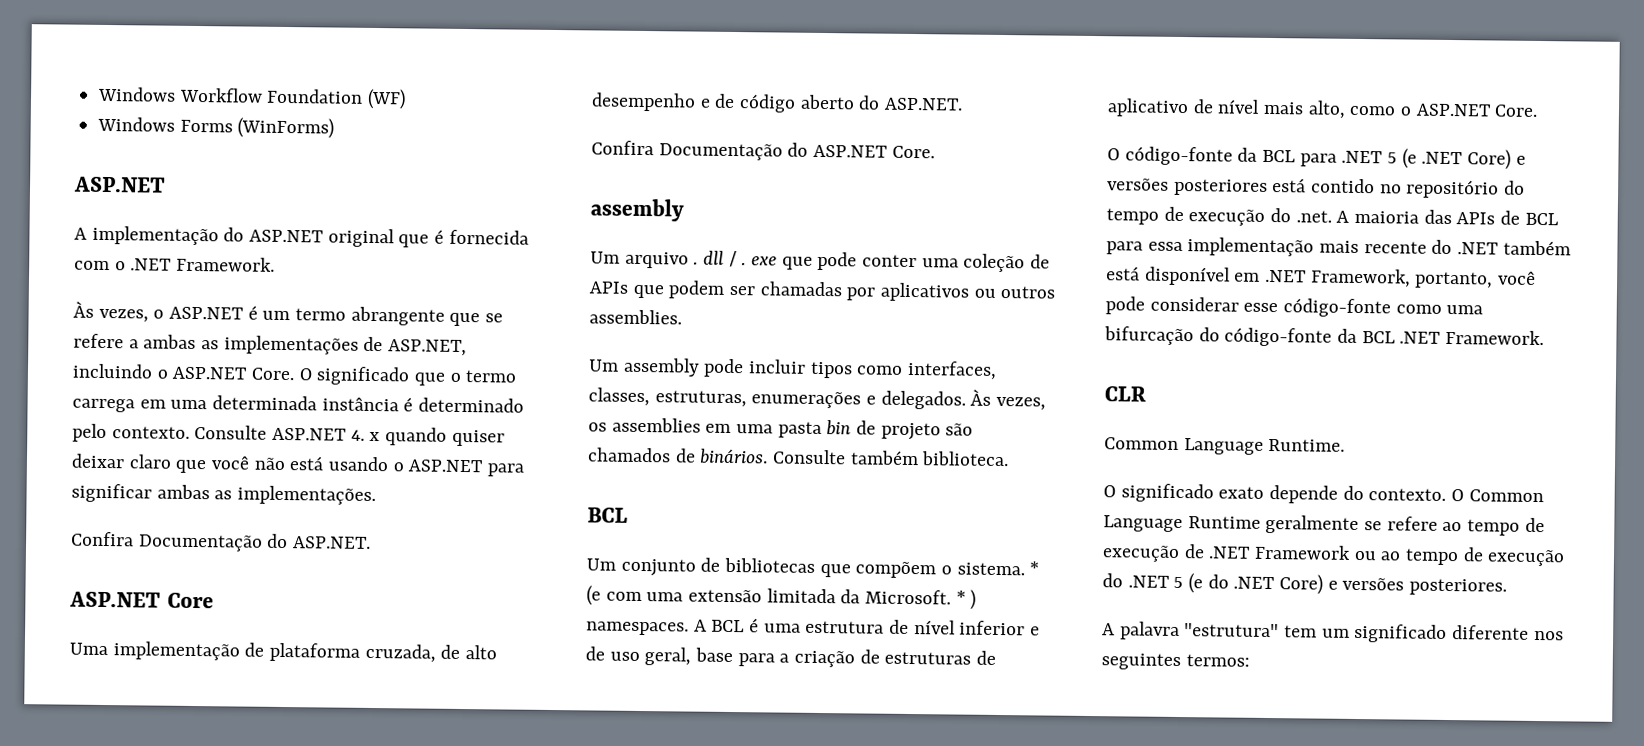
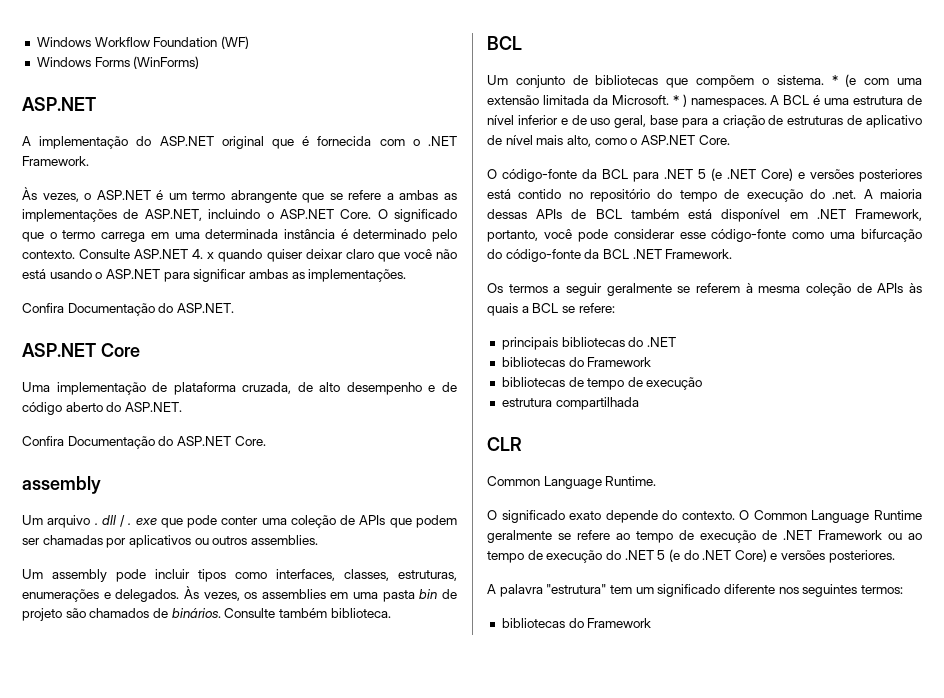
[1423,209,1452,225] das -> [487,209,527,219] dessas
[1106,237,1499,257] para essa implementação mais recente do .NET -> (622, 214) none
(1545, 337) none -> [487,283,923,296] [487,303,615,316] [501,337,676,350] [501,357,652,367] [501,377,703,390] [501,397,639,410] // Os termos a seguir geralmente se referem à mesma coleção de APIs às quais a BCL se refere: // principais bibliotecas do .NET // bibliotecas do Framework // bibliotecas de tempo de execução // estrutura compartilhada
(1250, 660) none -> [501,618,652,628] // bibliotecas do Framework

